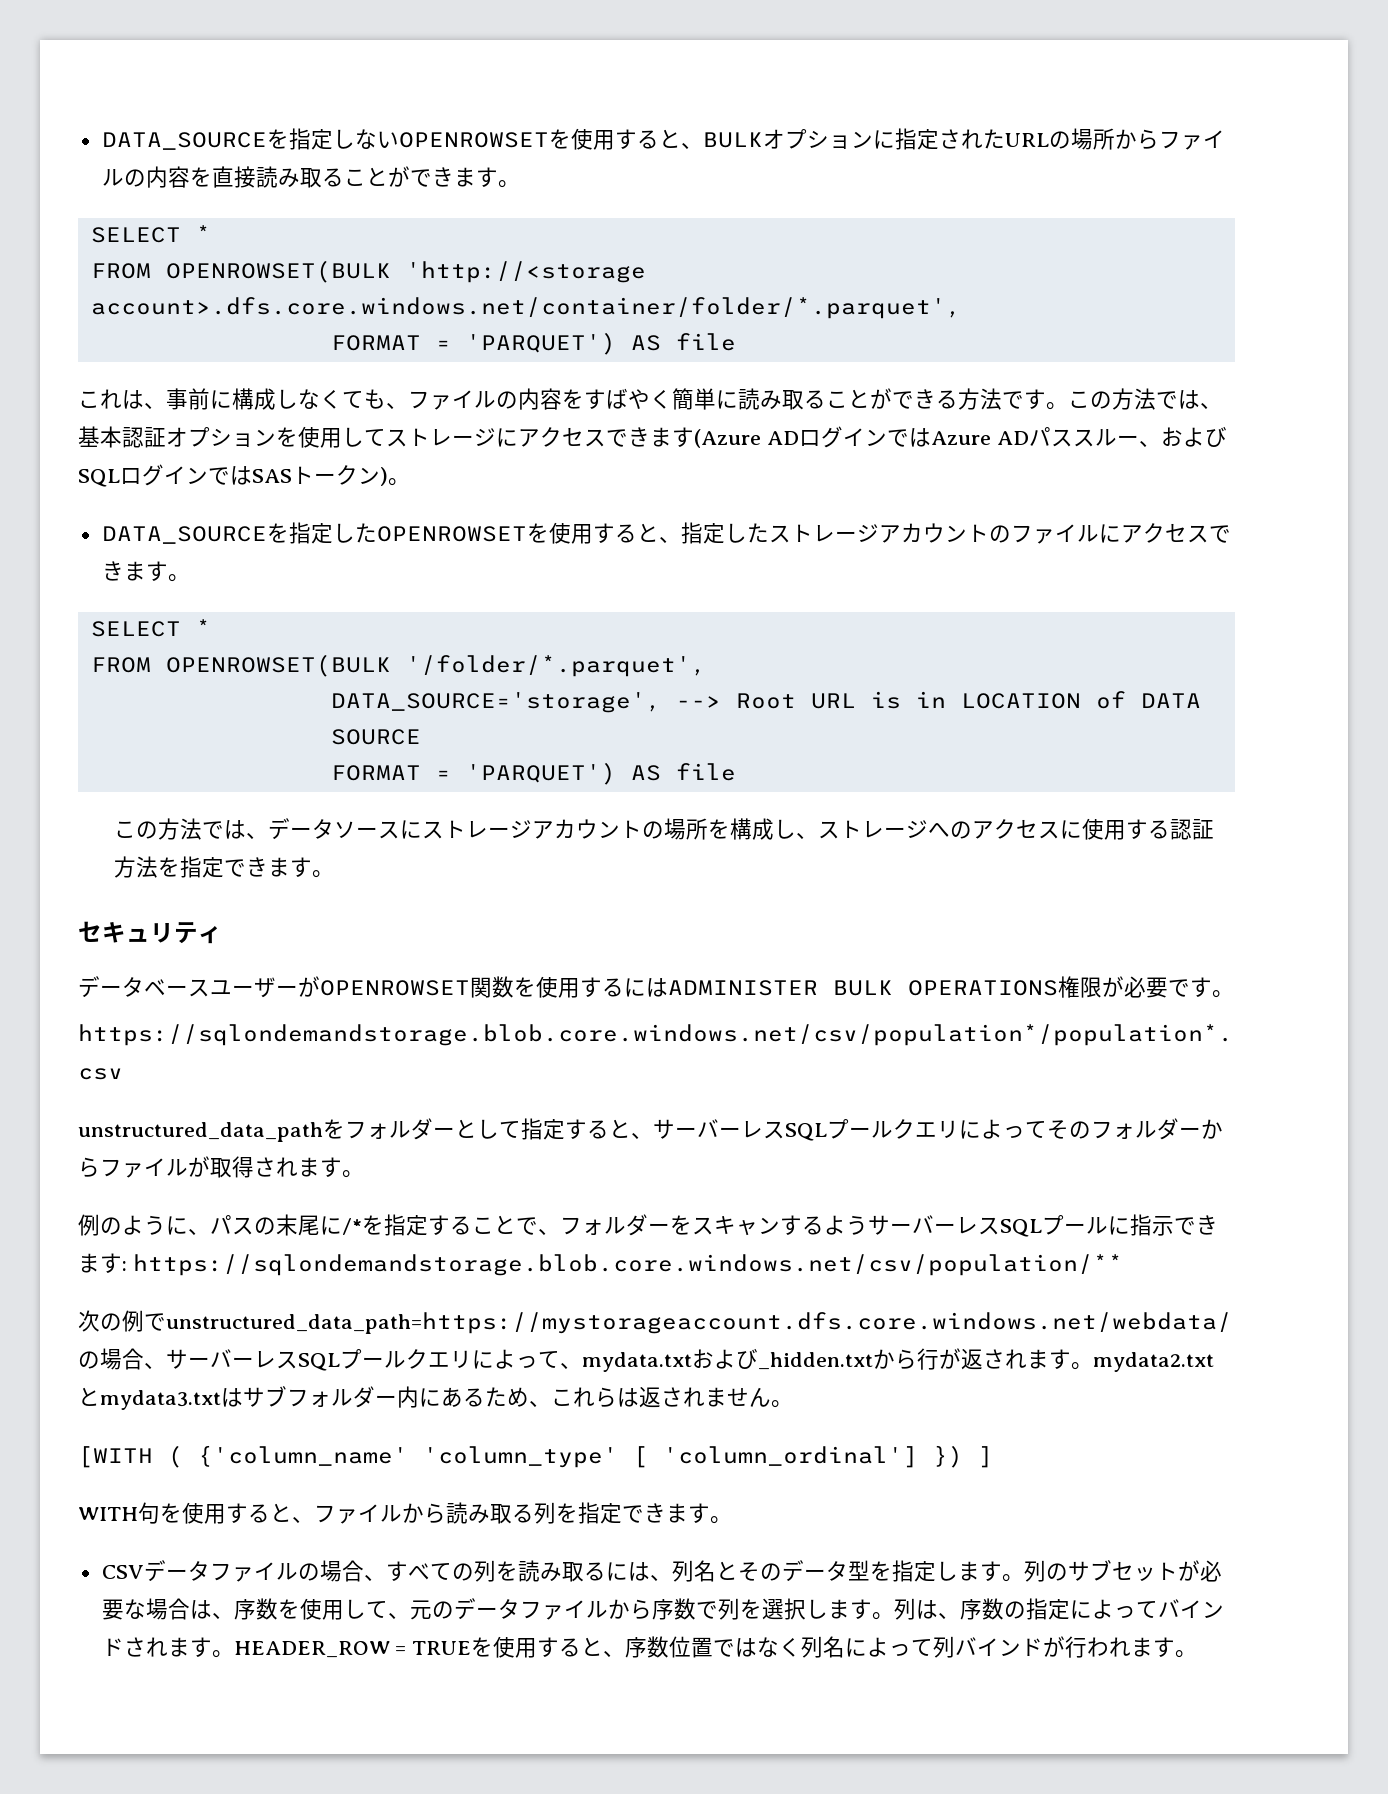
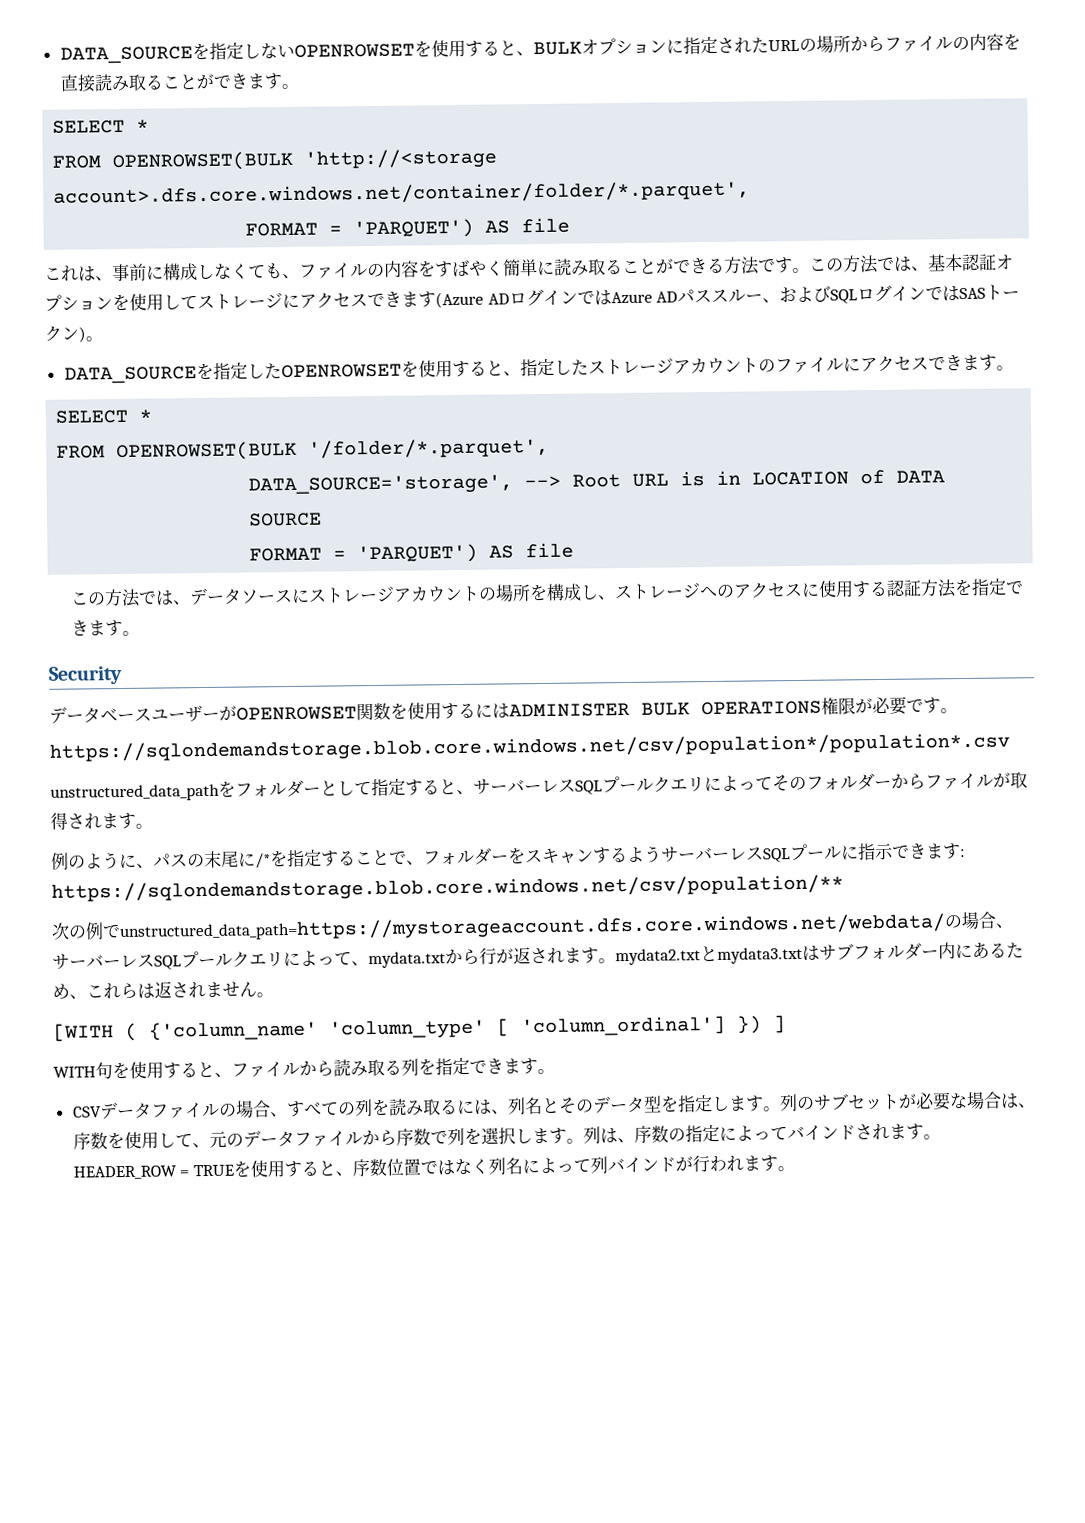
[78,921,222,944] セキュリティ -> [48,665,123,685] Security
[692,1348,873,1370] および_hidden.txt -> (446, 960) none

